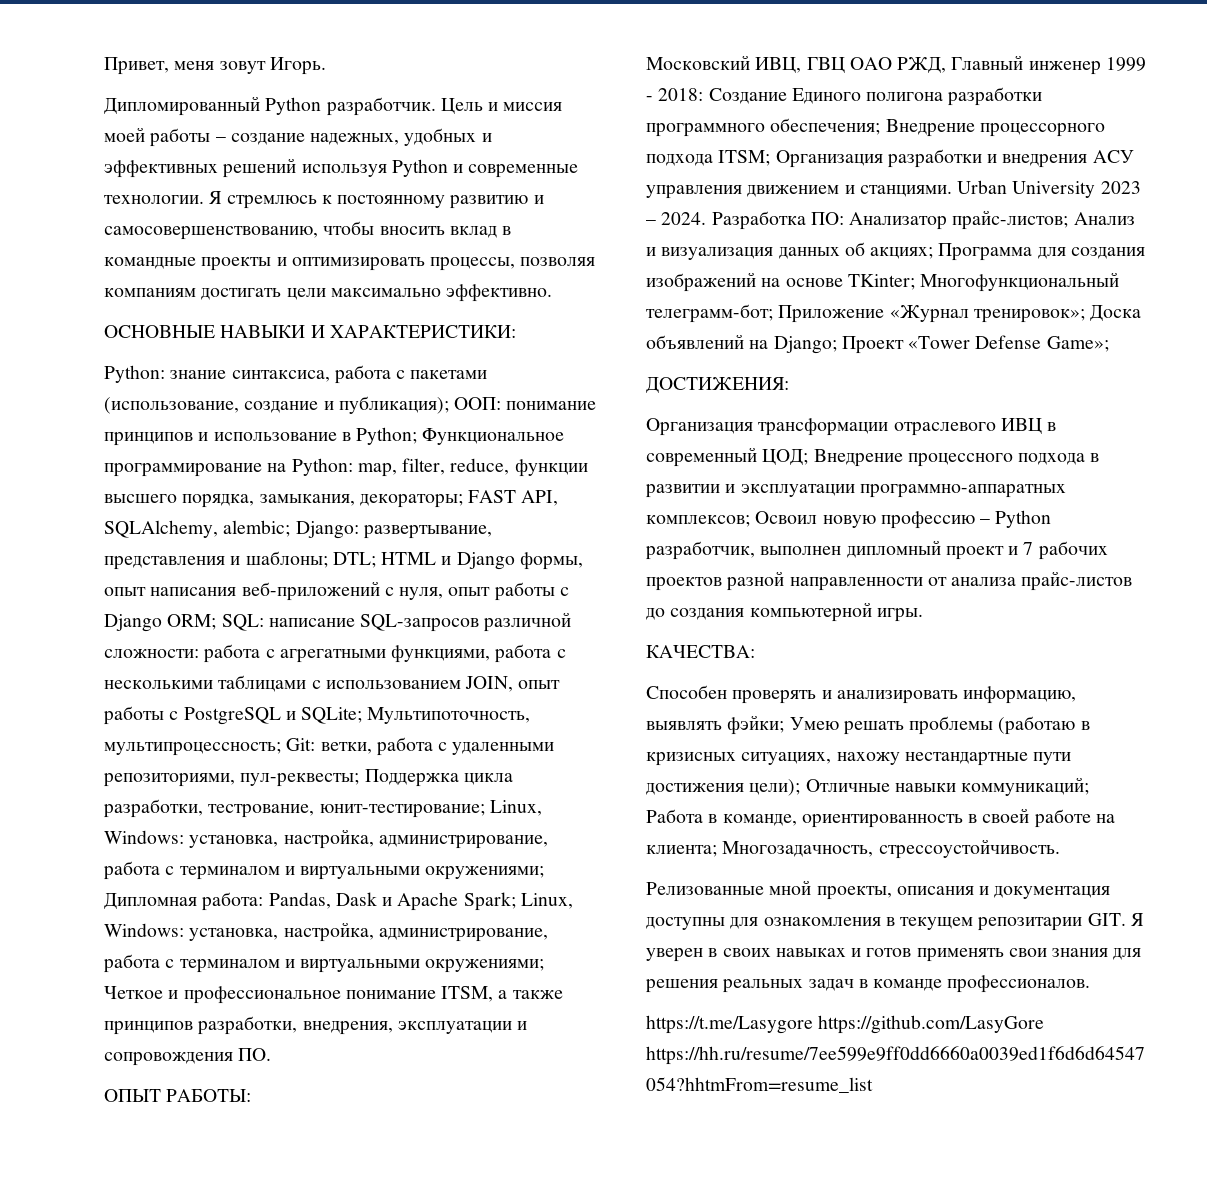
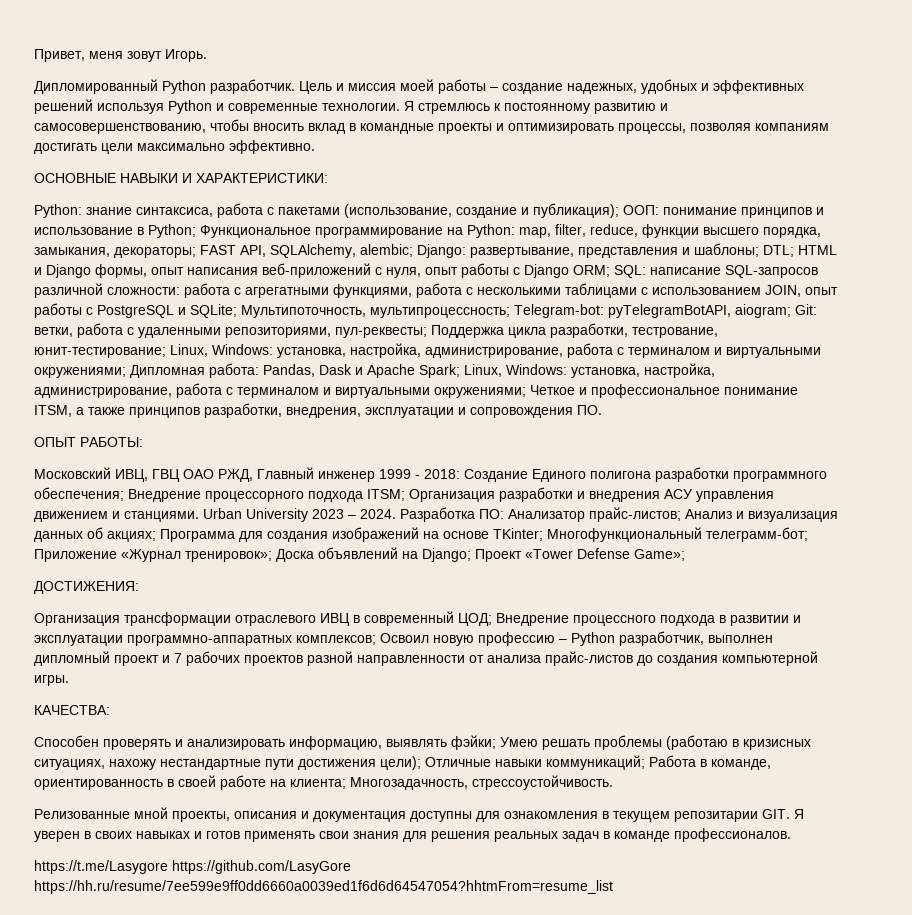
(281, 749) none -> [514,304,791,318] Telegram-bot: pyTelegramBotAPI, aiogram;

